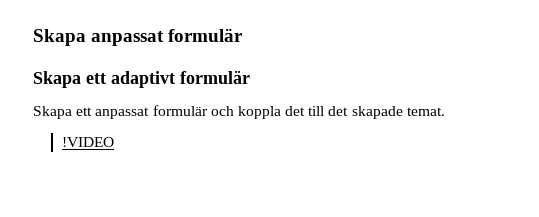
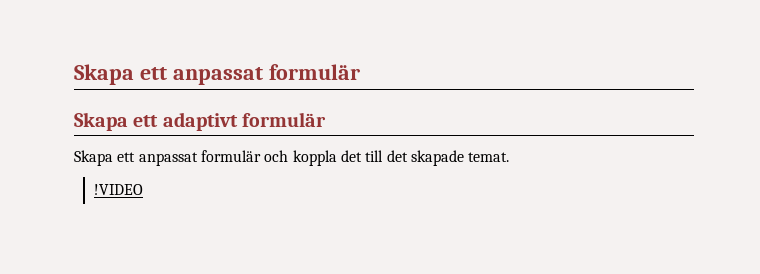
[33,29,86,46] Skapa -> [74,64,167,85] Skapa ett

